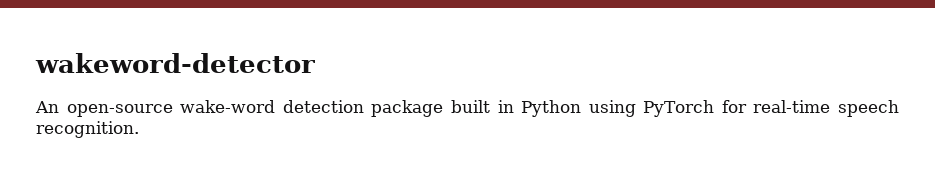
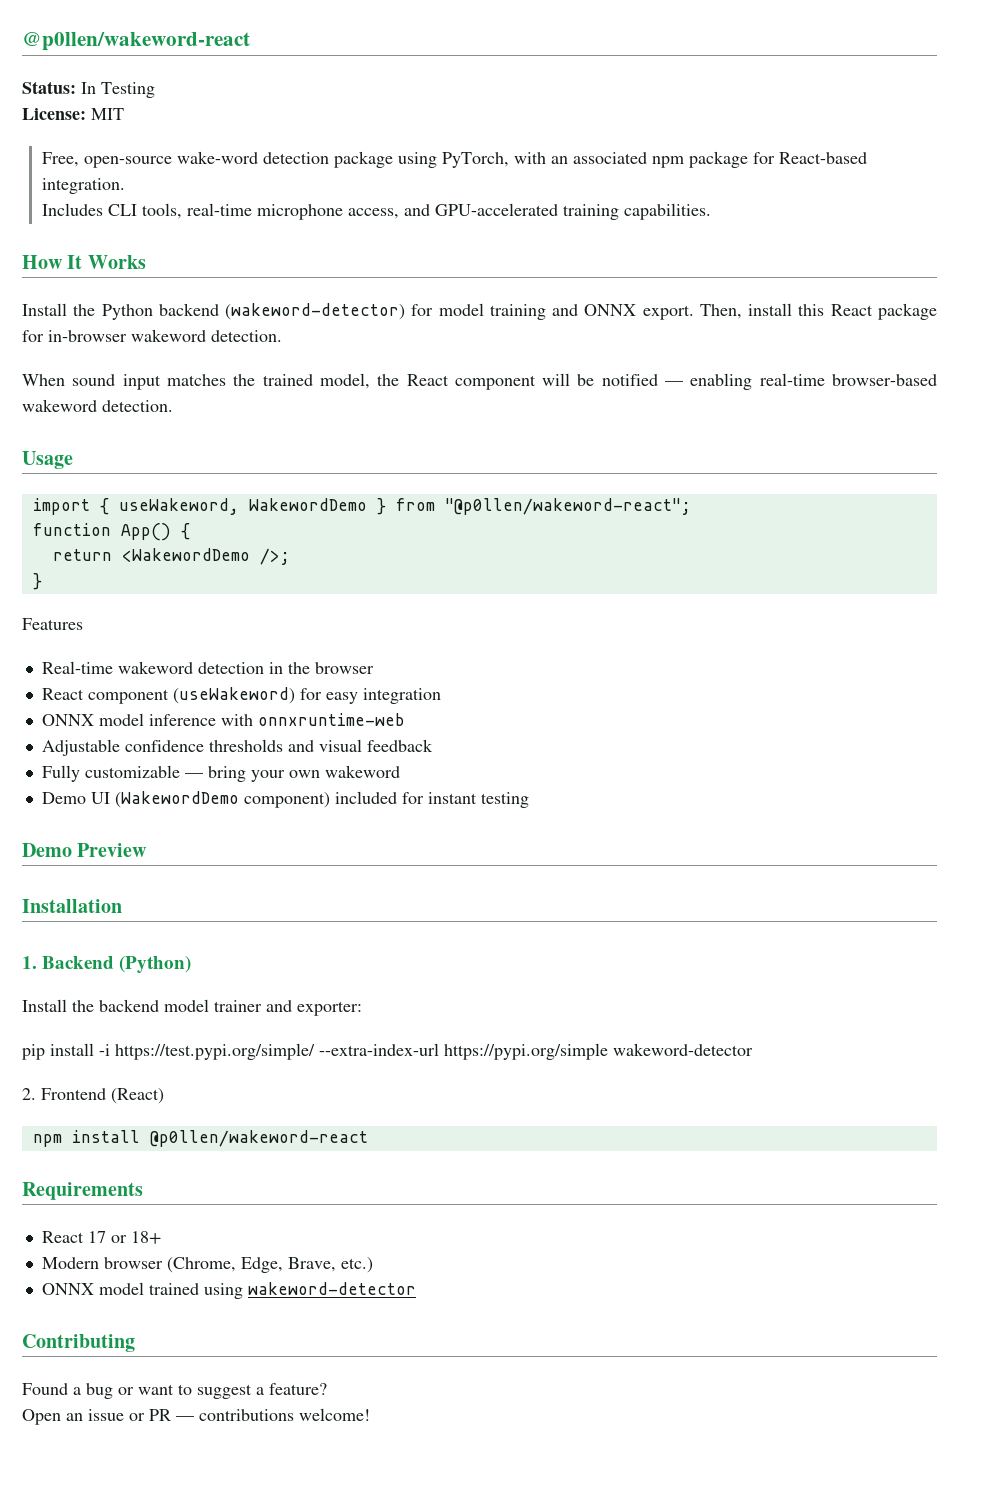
[35,53,315,73] [35,100,899,117] [36,121,139,138] wakeword-detector // An open-source wake-word detection package built in Python using PyTorch for real-time speech recognition. -> [22,32,250,51] [22,81,155,98] [22,108,124,120] [42,151,868,168] [42,178,126,194] [42,203,712,220] [22,255,146,269] [22,303,937,320] [22,329,282,342] [22,373,937,390] [22,399,173,412] [22,451,73,469] [32,498,691,515] [32,523,190,541] [52,548,290,565] [32,573,42,590] [22,618,83,630] [41,661,374,674] [41,687,441,704] [41,713,405,726] [41,739,433,756] [41,765,400,782] [41,791,529,808] [22,843,148,857] [22,899,122,913] [22,956,192,973] [22,999,362,1016] [22,1043,753,1060] [22,1088,164,1104] [32,1130,368,1147] [22,1182,143,1200] [41,1231,161,1244] [41,1257,373,1273] [41,1282,416,1299] [22,1334,135,1352] [22,1383,327,1399] [22,1408,370,1425] @p0llen/wakeword-react // Status: In Testing // License: MIT // Free, open-source wake-word detection package using PyTorch, with an associated npm package for React-based integration. // Includes CLI tools, real-time microphone access, and GPU-accelerated training capabilities. // How It Works // Install the Python backend (wakeword-detector) for model training and ONNX export. Then, install this React package for in-browser wakeword detection. // When sound input matches the trained model, the React component will be notified — enabling real-time browser-based wakeword detection. // Usage // import { useWakeword, WakewordDemo } from "@p0llen/wakeword-react"; // function App() { // return <WakewordDemo />; // } // Features // Real-time wakeword detection in the browser // React component (useWakeword) for easy integration // ONNX model inference with onnxruntime-web // Adjustable confidence thresholds and visual feedback // Fully customizable — bring your own wakeword // Demo UI (WakewordDemo component) included for instant testing // Demo Preview // Installation // 1. Backend (Python) // Install the backend model trainer and exporter: // pip install -i https://test.pypi.org/simple/ --extra-index-url https://pypi.org/simple wakeword-detector // 2. Frontend (React) // npm install @p0llen/wakeword-react // Requirements // React 17 or 18+ // Modern browser (Chrome, Edge, Brave, etc.) // ONNX model trained using wakeword-detector // Contributing // Found a bug or want to suggest a feature? // Open an issue or PR — contributions welcome!

